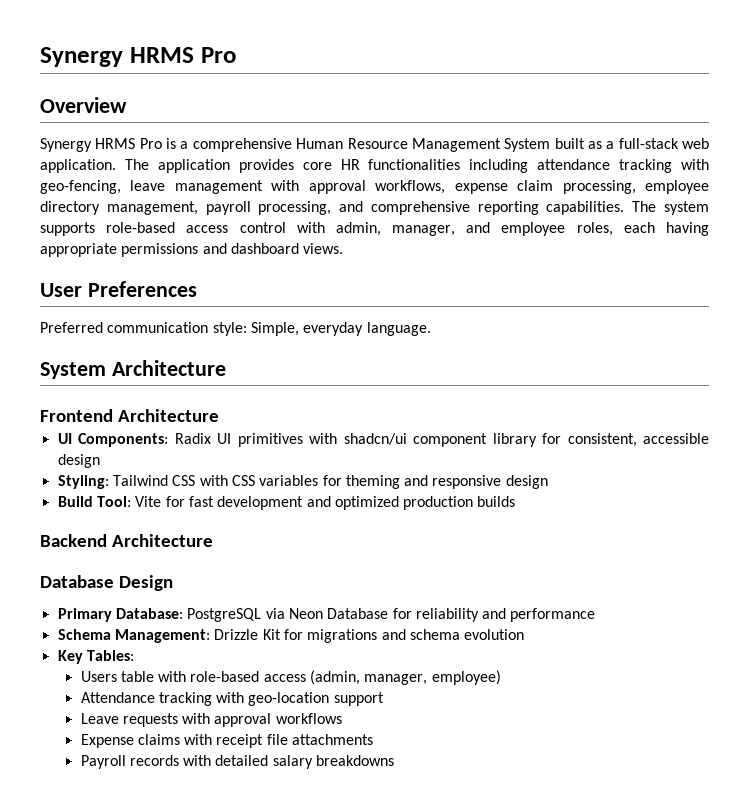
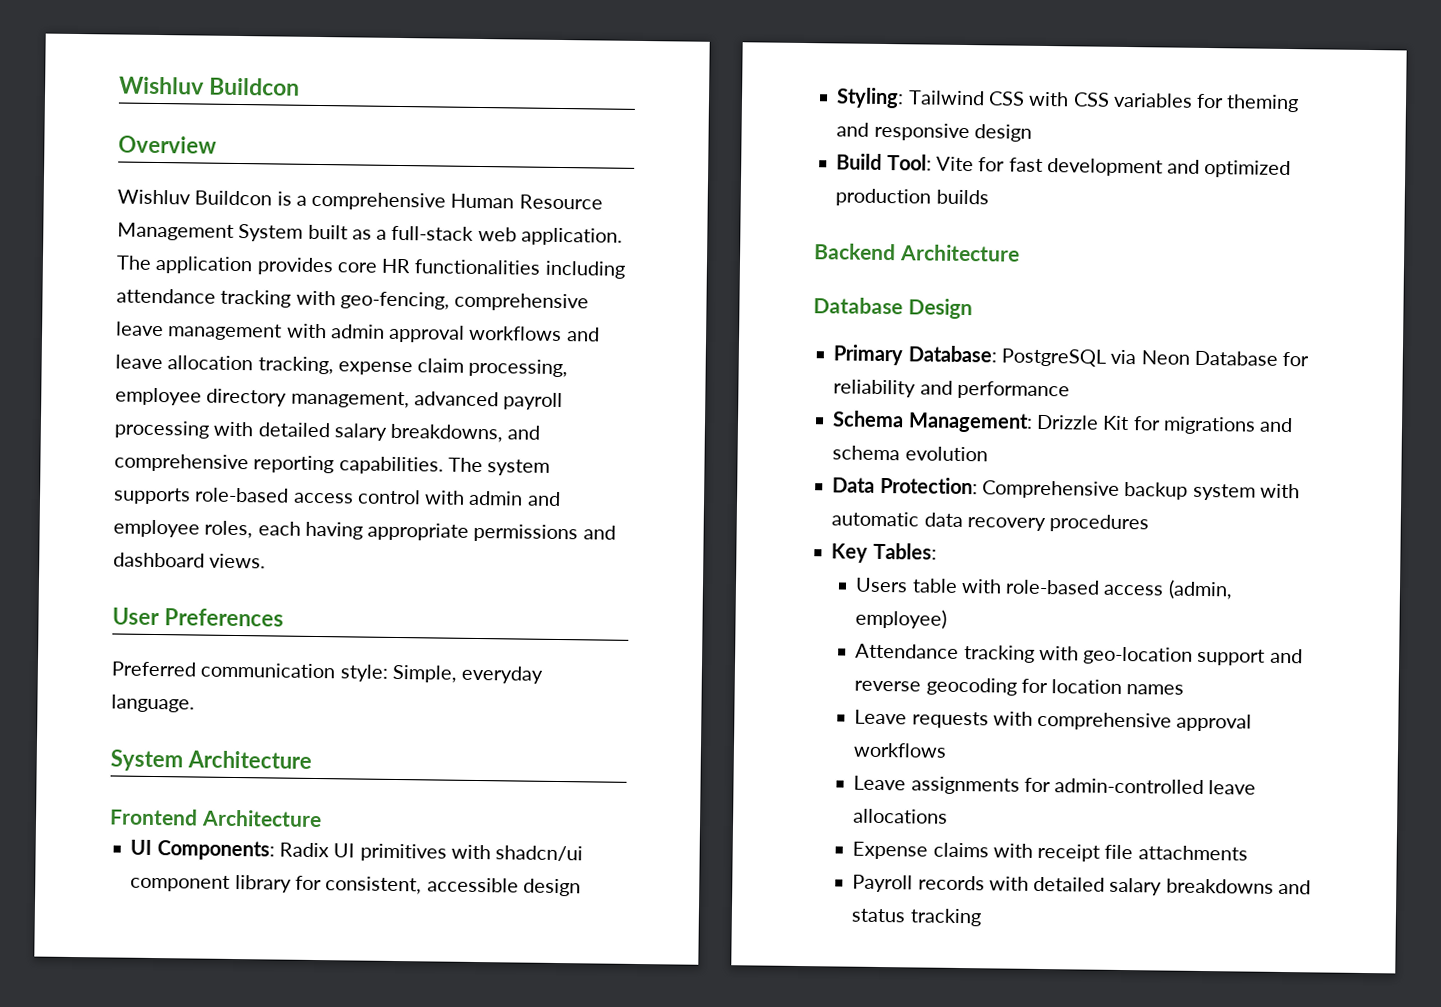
[40,47,236,67] [40,97,127,113] [40,138,162,152] Synergy HRMS Pro // Overview // Synergy HRMS Pro -> [119,76,301,96] [118,135,217,154] [117,189,273,206] Wishluv Buildcon // Overview // Wishluv Buildcon
(121, 187) none -> [454,292,590,312] comprehensive
[308,180,446,194] approval workflows, -> [330,324,600,343] [115,354,334,375] admin approval workflows and leave allocation tracking,
[205,201,332,215] payroll processing, -> [413,391,564,411] [114,420,504,443] advanced payroll processing with detailed salary breakdowns,
[335,222,456,236] admin, manager, -> [468,490,524,506] admin
(525, 634) none -> [832,476,1300,501] [831,511,1150,533] // Data Protection: Comprehensive backup system with automatic data recovery procedures
[364,674,428,685] manager, -> (1233, 589) none
(384, 699) none -> [1269,648,1303,664] [854,677,1185,696] and reverse geocoding for location names
[214,713,342,727] approval workflows -> [1037,711,1253,732] [853,742,948,758] [853,775,1257,795] [853,808,949,824] comprehensive approval workflows // Leave assignments for admin-controlled leave allocations
(395, 760) none -> [1277,879,1311,895] [851,908,981,927] and status tracking

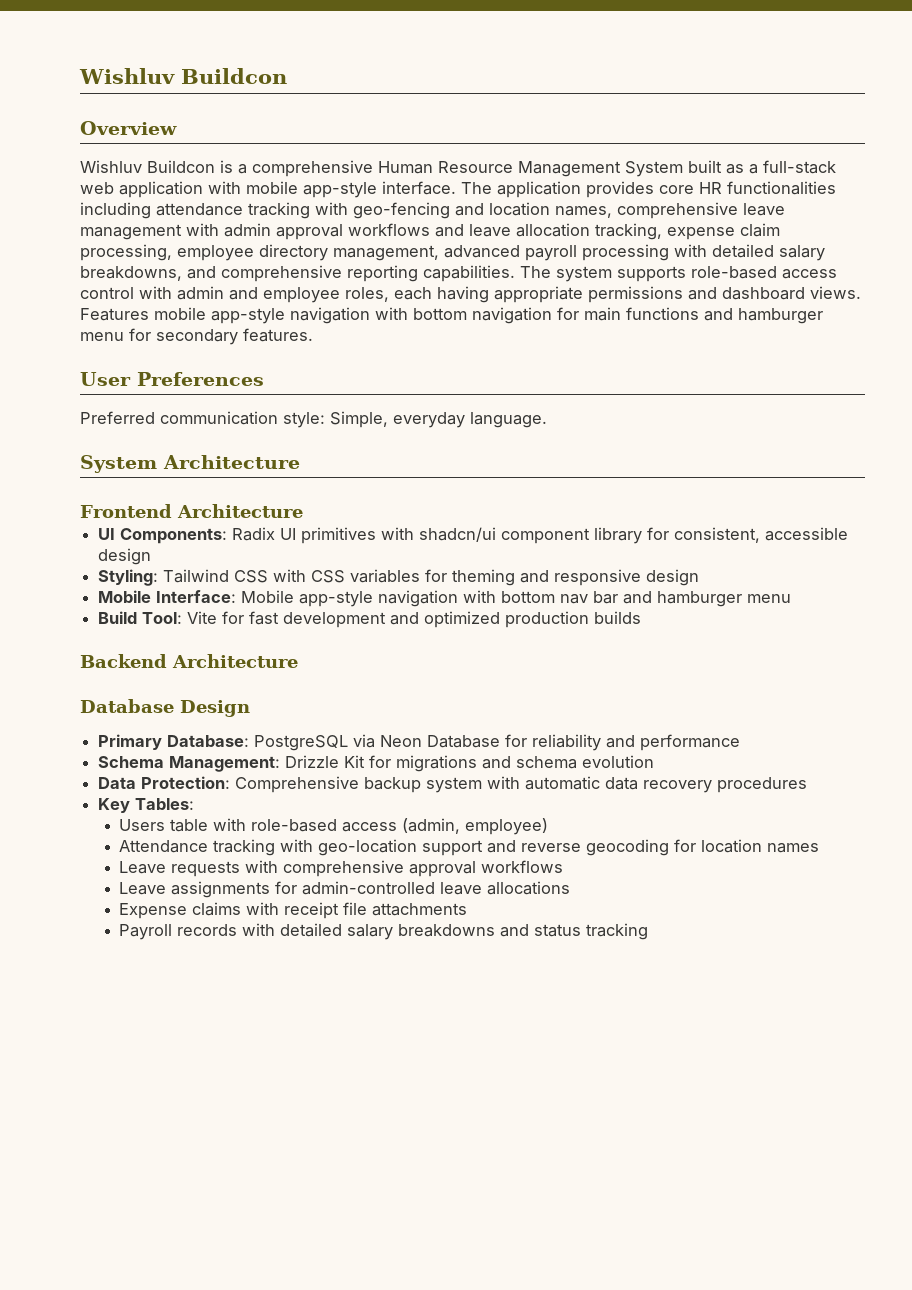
[520,227,623,246] application. -> [119,181,456,198] application with mobile app-style interface.
[339,291,450,310] geo-fencing, -> [353,202,612,219] geo-fencing and location names,
(267, 561) none -> [80,307,823,324] [80,328,313,345] Features mobile app-style navigation with bottom navigation for main functions and hamburger menu for secondary features.
(1032, 133) none -> [98,590,792,607] // Mobile Interface: Mobile app-style navigation with bottom nav bar and hamburger menu

